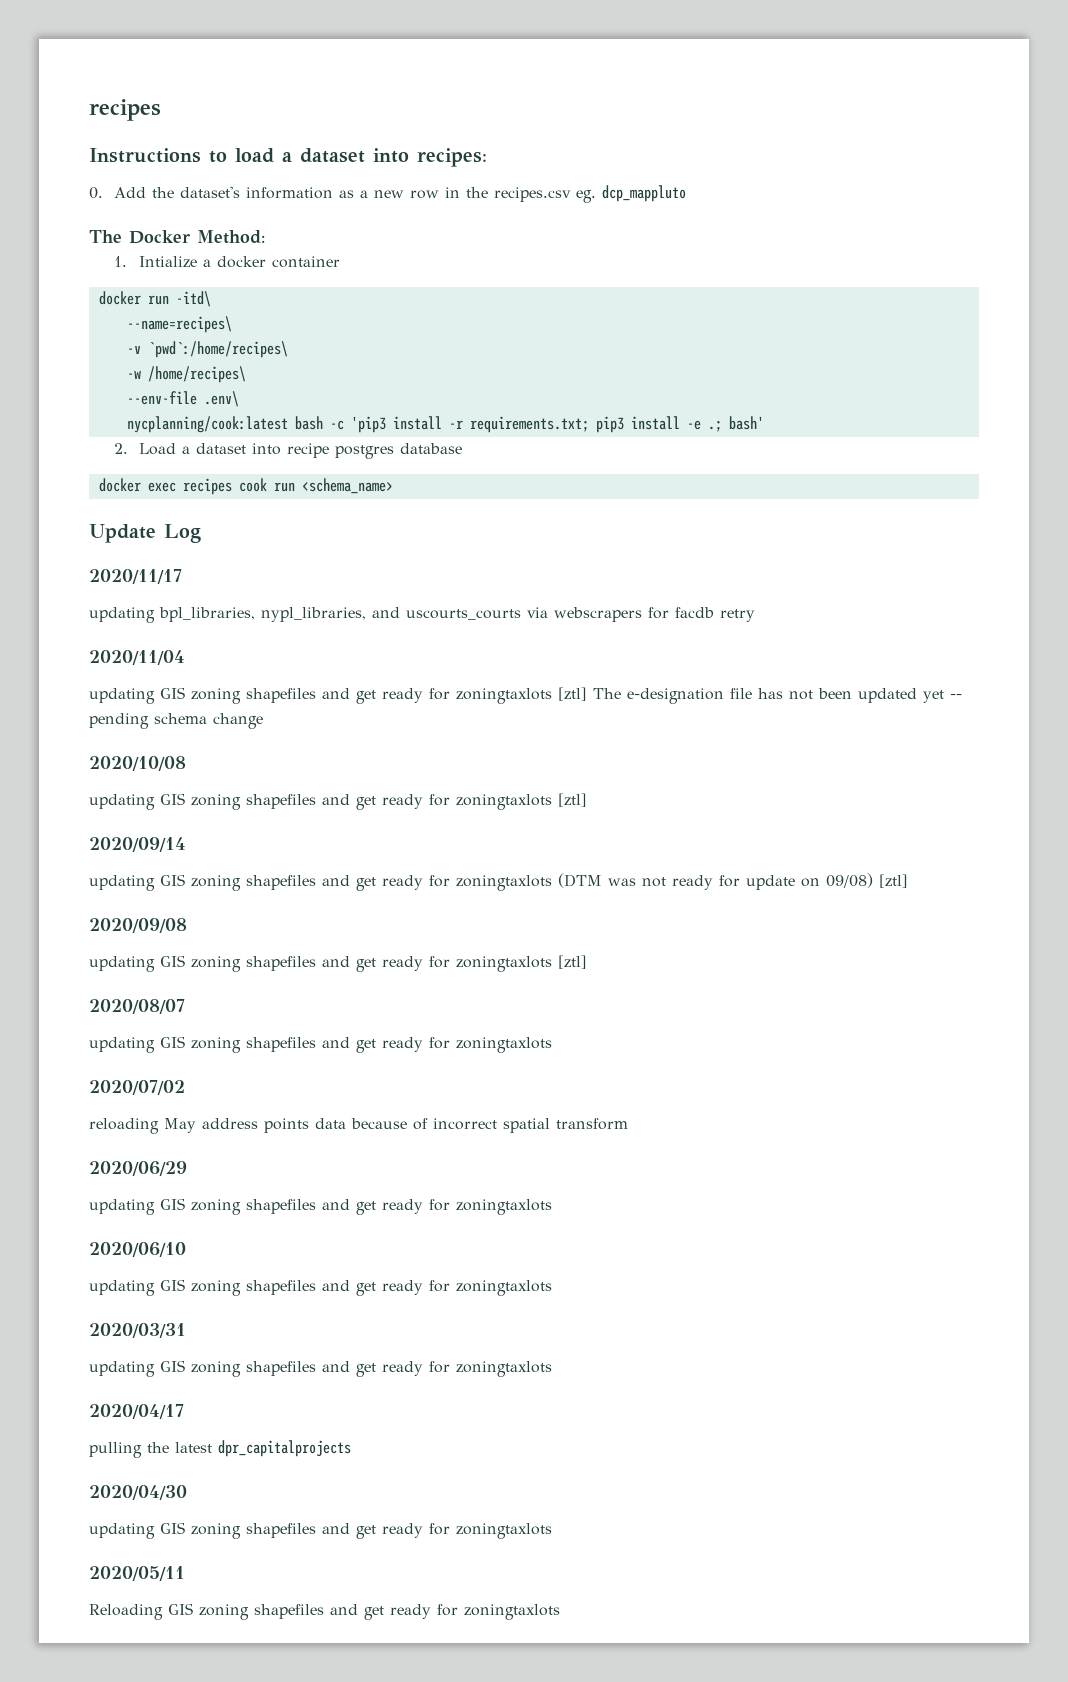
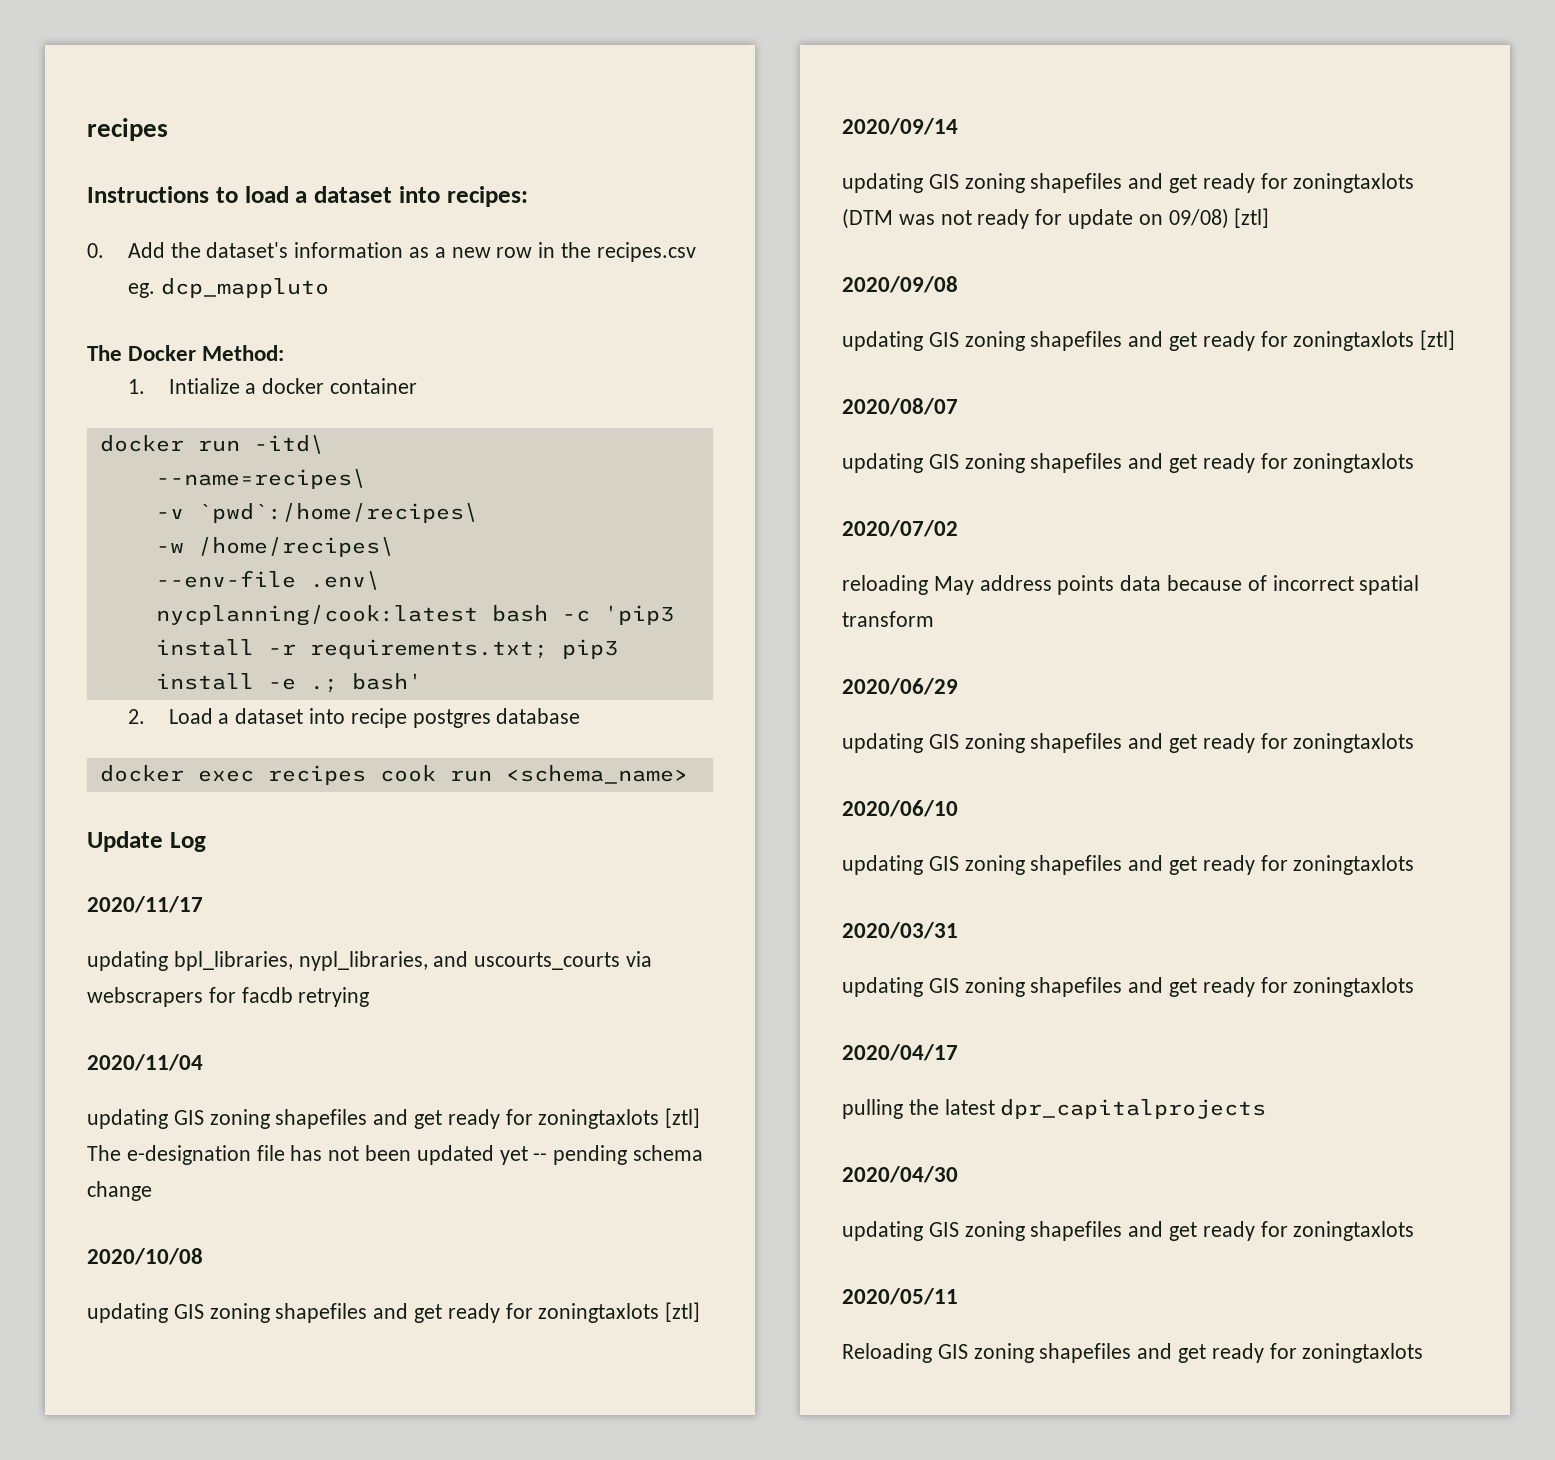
[720,609,755,622] retry -> [298,987,370,1007] retrying

